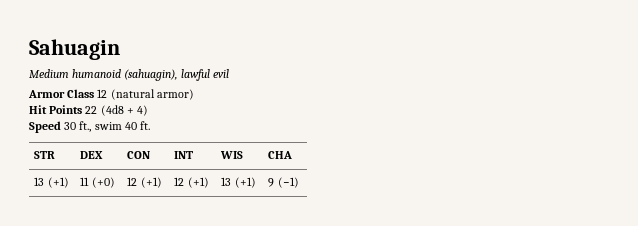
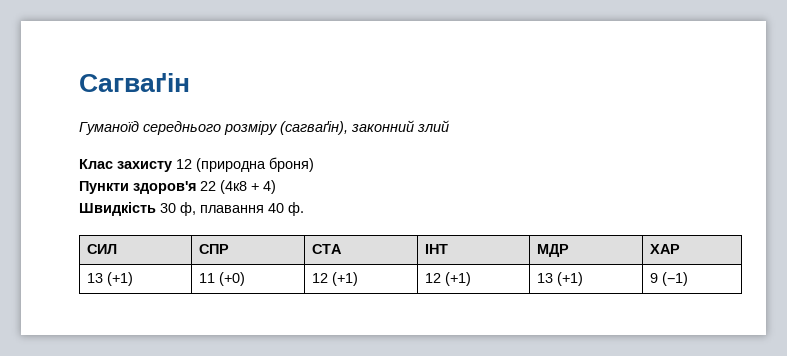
[29,39,120,60] [29,69,229,81] [28,89,194,100] [29,105,149,116] [29,121,151,133] [34,151,56,159] [80,151,104,159] [127,151,151,159] [174,151,194,159] [220,151,244,159] [268,151,293,159] Sahuagin // Medium humanoid (sahuagin), lawful evil // Armor Class 12 (natural armor) // Hit Points 22 (4d8 + 4) // Speed 30 ft., swim 40 ft. // STR | DEX | CON | INT | WIS | CHA -> [79,73,190,92] [79,120,449,135] [79,157,314,172] [79,180,276,194] [79,202,304,216] [86,244,117,254] [198,244,229,254] [311,244,342,254] [424,244,448,254] [536,244,569,257] [649,244,680,254] Сагваґін // Гуманоїд середнього розміру (сагваґін), законний злий // Клас захисту 12 (природна броня) // Пункти здоров'я 22 (4к8 + 4) // Швидкість 30 ф, плавання 40 ф. // СИЛ | СПР | СТА | ІНТ | МДР | ХАР

